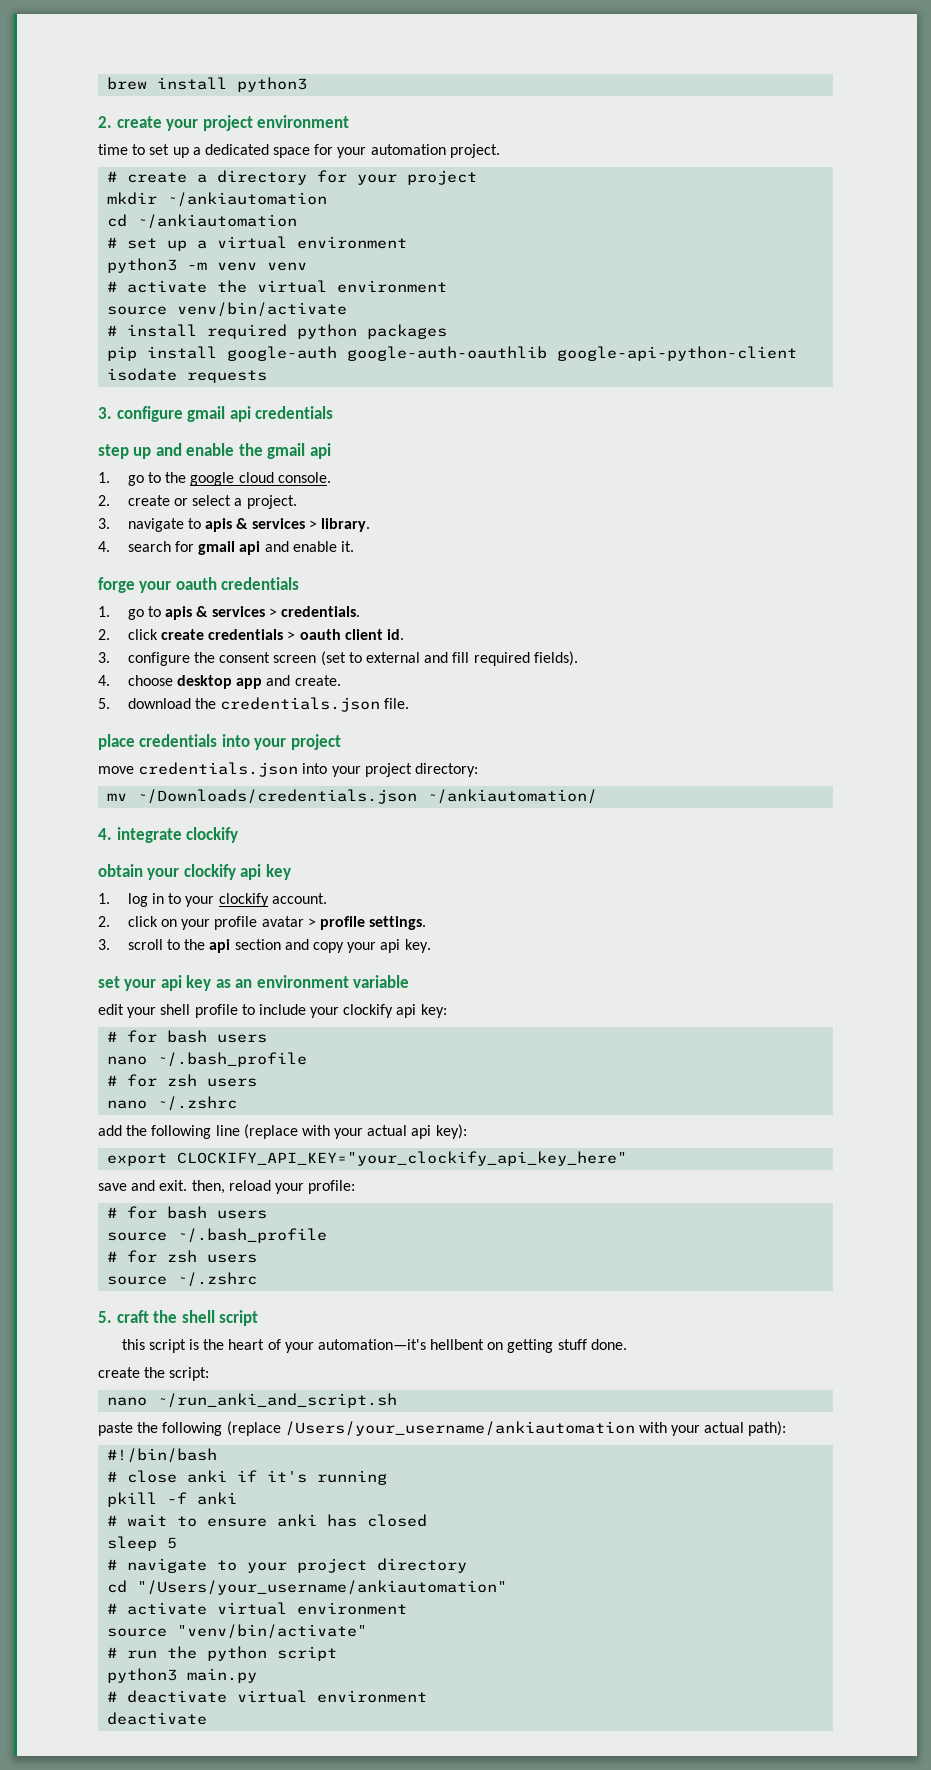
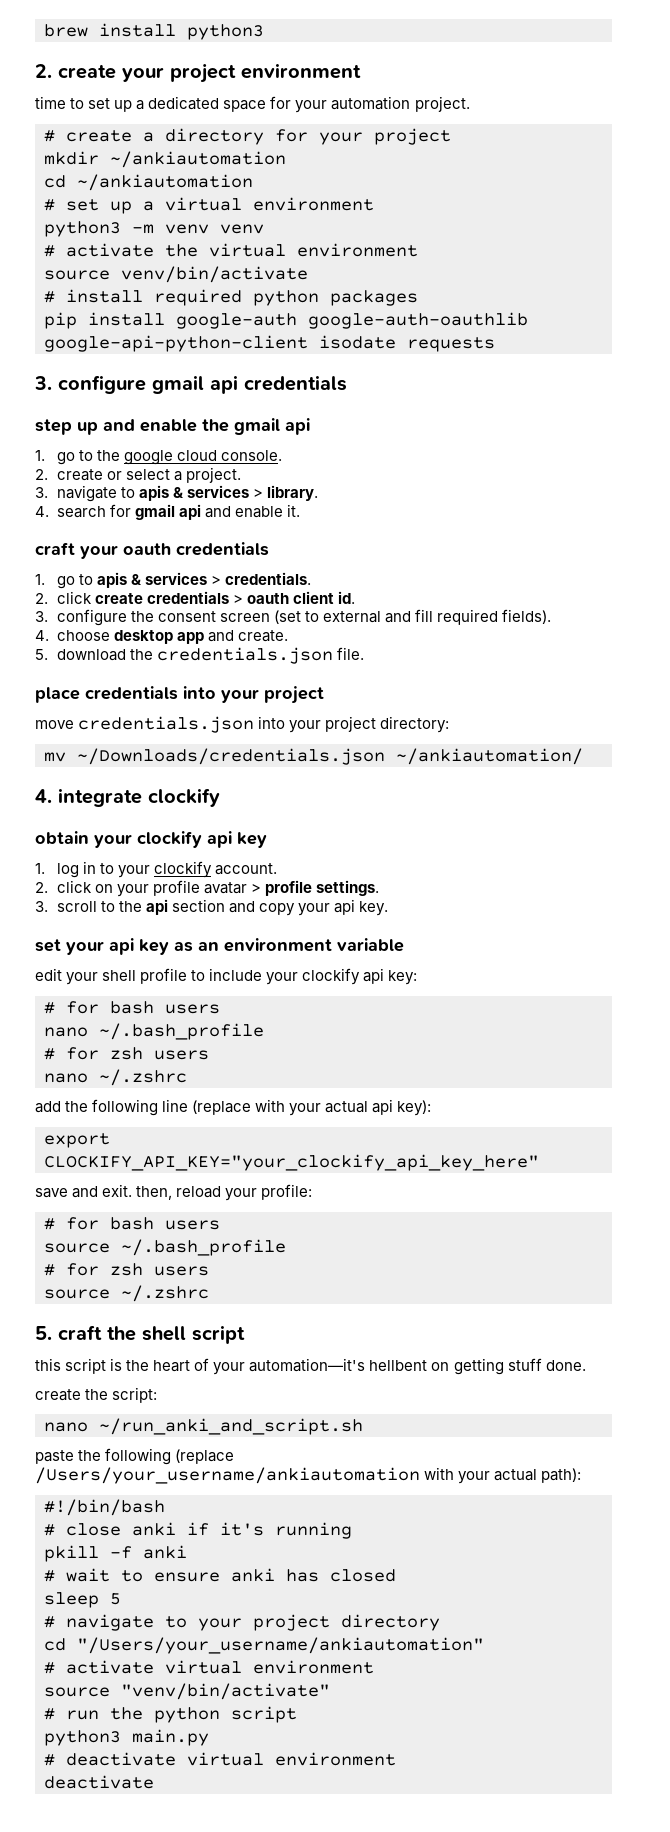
[98,577,135,593] forge -> [35,542,75,555] craft

